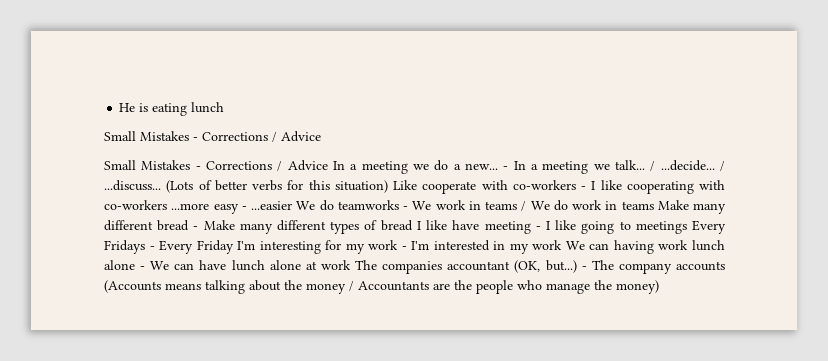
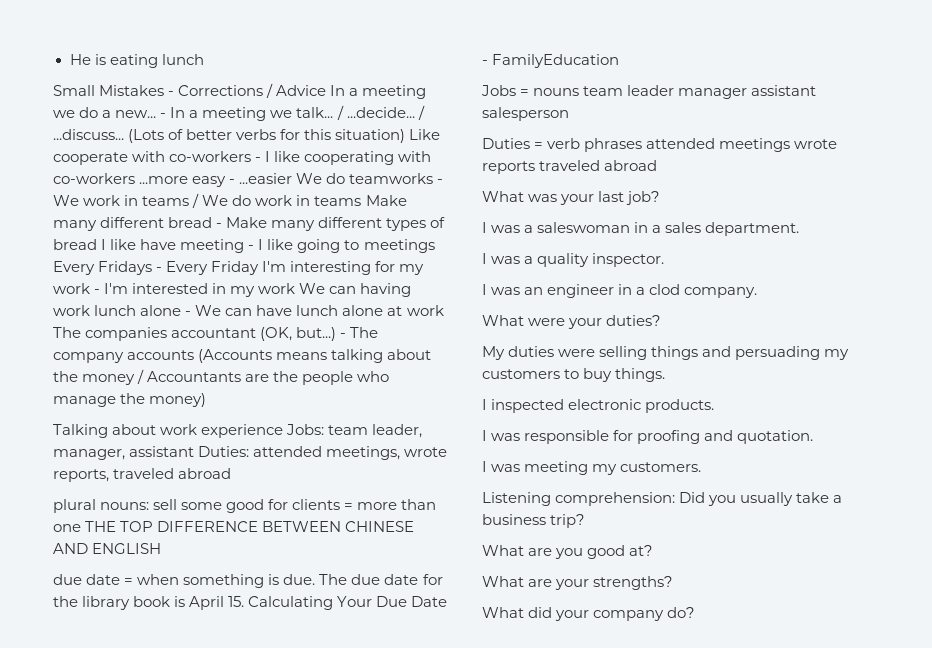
[104,160,328,171] // Small Mistakes - Corrections / Advice -> (327, 90) none
(659, 287) none -> [53,424,423,438] [53,446,448,460] [53,468,232,482] [53,499,437,513] [53,521,415,532] [53,543,162,554] [53,574,443,588] [53,596,448,610] [482,54,620,68] [481,85,817,99] [482,107,569,121] [482,138,838,152] [482,160,658,174] [482,191,661,205] [482,222,800,236] [482,253,665,267] [482,284,758,298] [482,315,662,329] [482,346,850,360] [482,368,666,382] [482,399,715,413] [482,430,814,444] [482,461,702,475] [482,492,843,506] [482,514,586,528] [482,545,654,559] [482,576,674,590] [482,607,696,621] // Talking about work experience Jobs: team leader, manager, assistant Duties: attended meetings, wrote reports, traveled abroad // plural nouns: sell some good for clients = more than one THE TOP DIFFERENCE BETWEEN CHINESE AND ENGLISH // due date = when something is due. The due date for the library book is April 15. Calculating Your Due Date - FamilyEducation // Jobs = nouns team leader manager assistant salesperson // Duties = verb phrases attended meetings wrote reports traveled abroad // What was your last job? // I was a saleswoman in a sales department. // I was a quality inspector. // I was an engineer in a clod company. // What were your duties? // My duties were selling things and persuading my customers to buy things. // I inspected electronic products. // I was responsible for proofing and quotation. // I was meeting my customers. // Listening comprehension: Did you usually take a business trip? // What are you good at? // What are your strengths? // What did your company do?

